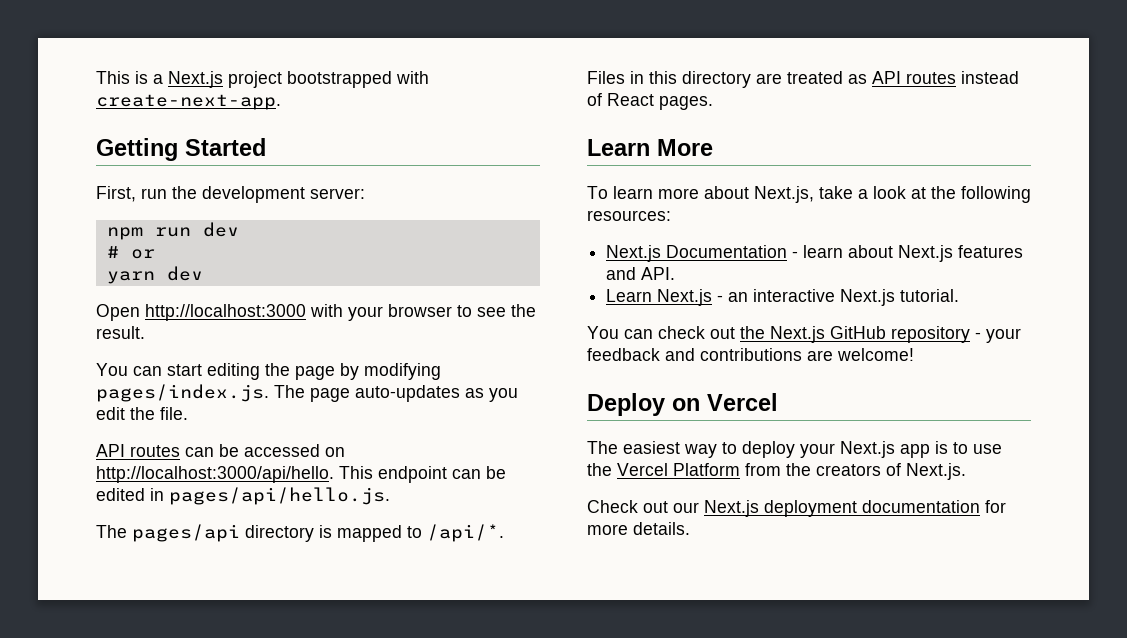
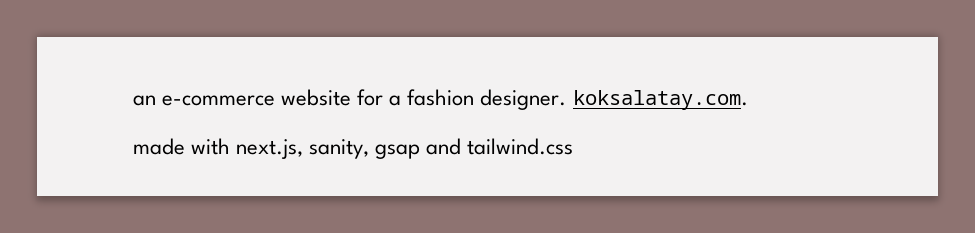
[96,71,429,88] [96,94,281,110] [96,138,266,161] [96,186,365,203] [106,222,239,240] [106,246,155,259] [106,266,203,284] [96,304,536,321] [96,326,145,339] [96,363,441,380] [96,384,518,402] [96,407,188,420] [96,444,345,457] [96,466,506,483] [96,487,390,505] [96,524,504,542] [587,71,1019,88] [587,93,713,110] [587,139,713,156] [587,186,1031,203] [587,210,671,221] [606,245,1024,262] [606,267,676,280] [606,289,960,306] [587,326,1021,343] [587,348,914,361] [587,393,778,416] [587,441,1002,458] [587,463,966,480] [587,500,1006,517] [587,522,690,535] This is a Next.js project bootstrapped with create-next-app. // Getting Started // First, run the development server: // npm run dev // # or // yarn dev // Open http://localhost:3000 with your browser to see the result. // You can start editing the page by modifying pages/index.js. The page auto-updates as you edit the file. // API routes can be accessed on http://localhost:3000/api/hello. This endpoint can be edited in pages/api/hello.js. // The pages/api directory is mapped to /api/*. Files in this directory are treated as API routes instead of React pages. // Learn More // To learn more about Next.js, take a look at the following resources: // Next.js Documentation - learn about Next.js features and API. // Learn Next.js - an interactive Next.js tutorial. // You can check out the Next.js GitHub repository - your feedback and contributions are welcome! // Deploy on Vercel // The easiest way to deploy your Next.js app is to use the Vercel Platform from the creators of Next.js. // Check out our Next.js deployment documentation for more details. -> [133,89,748,110] [133,138,574,159] an e-commerce website for a fashion designer. koksalatay.com. // made with next.js, sanity, gsap and tailwind.css

